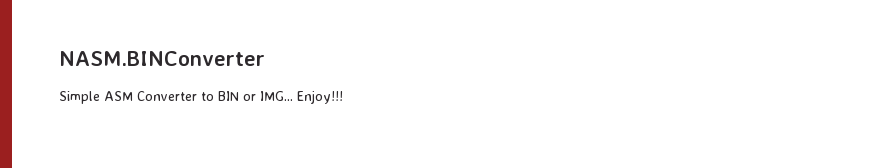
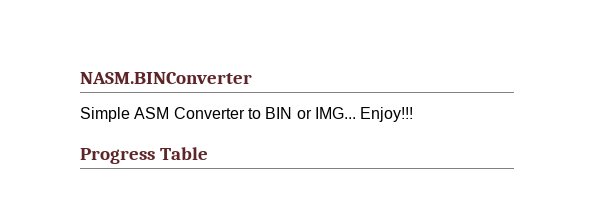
(343, 97) none -> [80,147,209,164] // Progress Table

